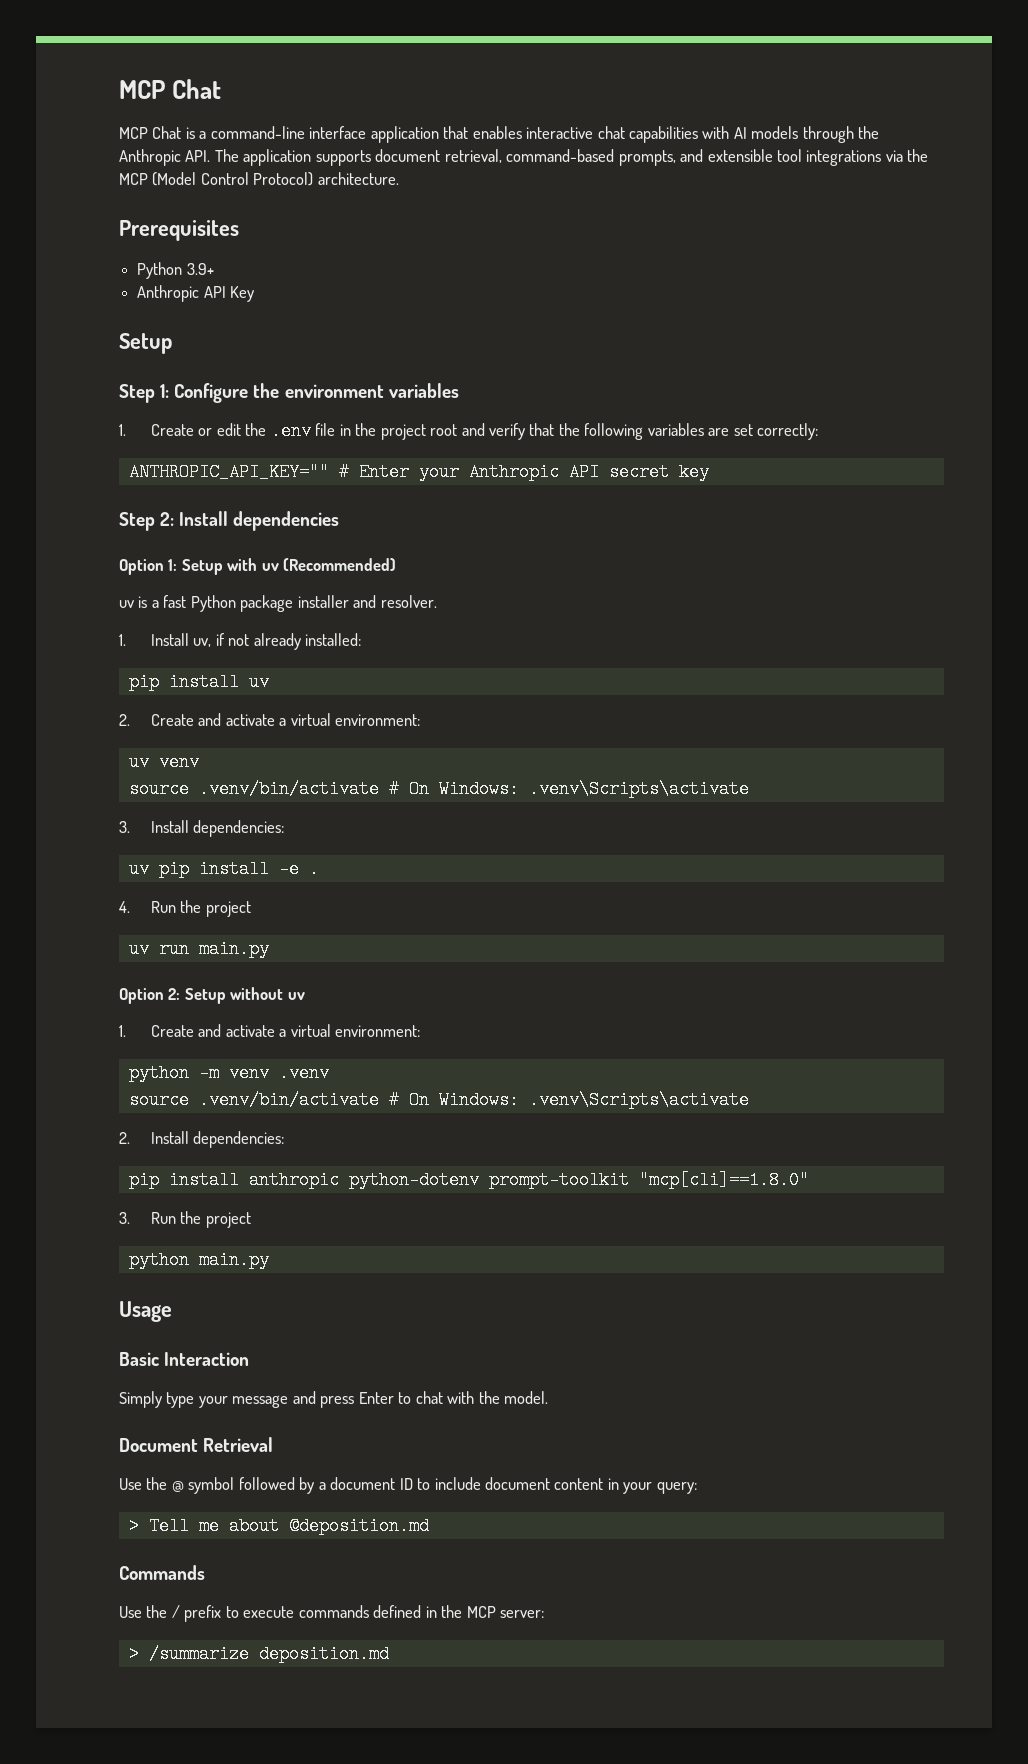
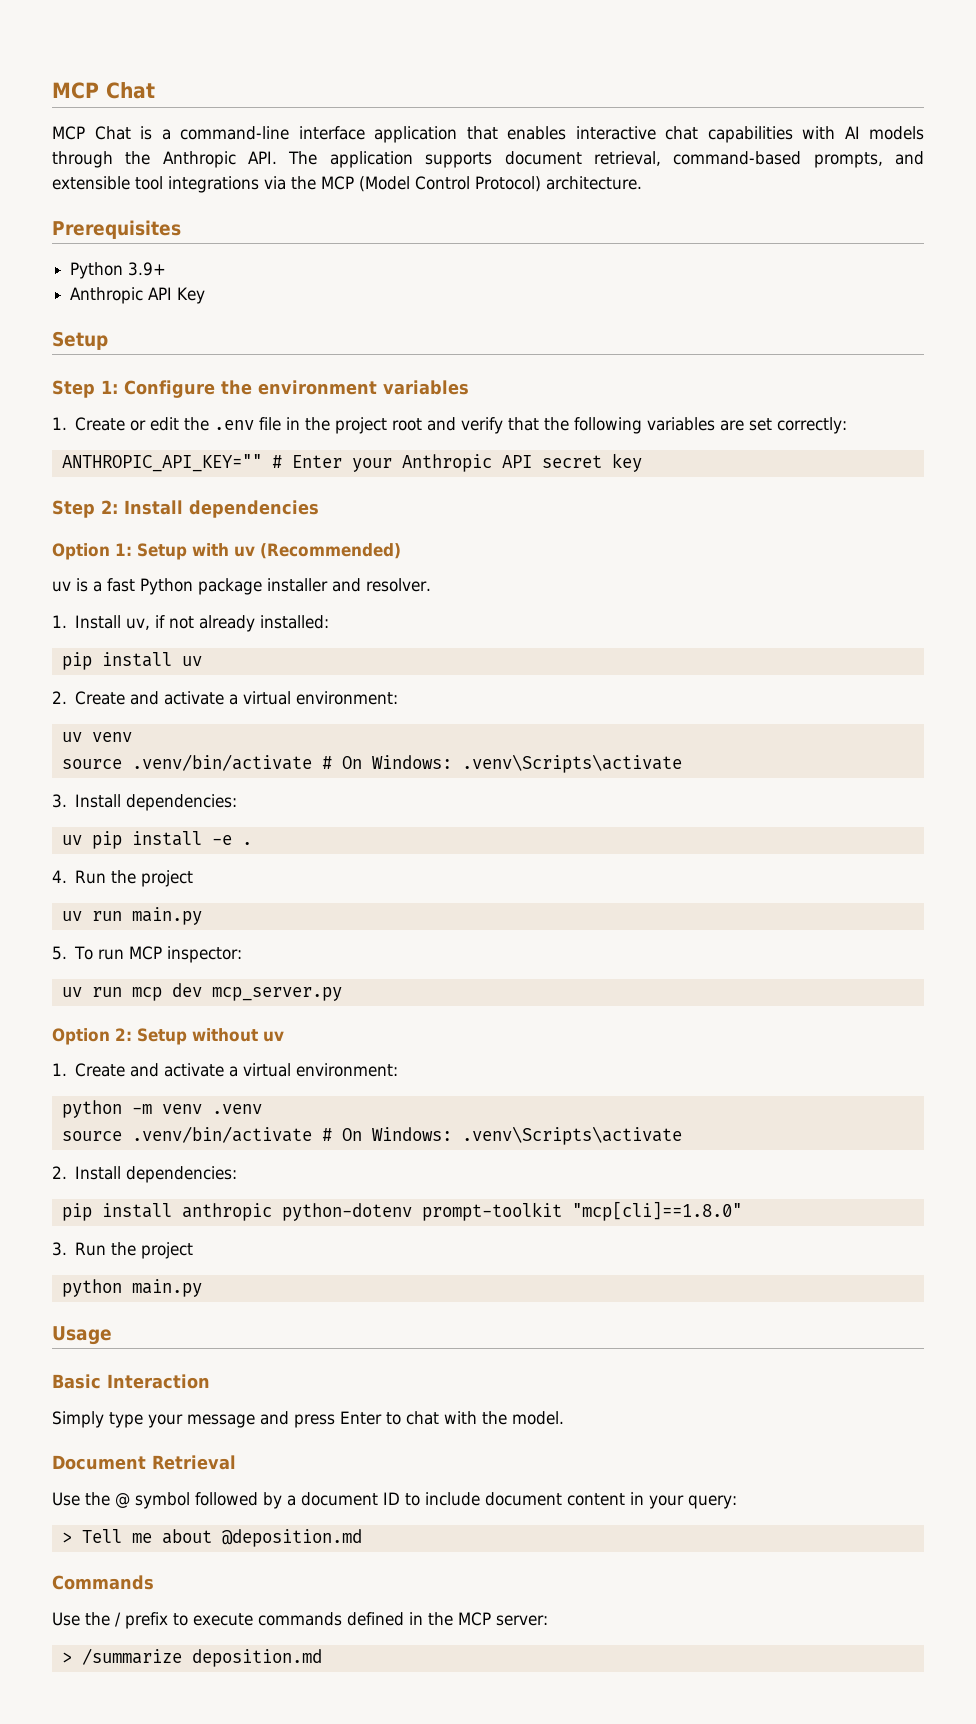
(269, 949) none -> [52,946,243,963] [61,983,342,1001] // 5. To run MCP inspector: // uv run mcp dev mcp_server.py

